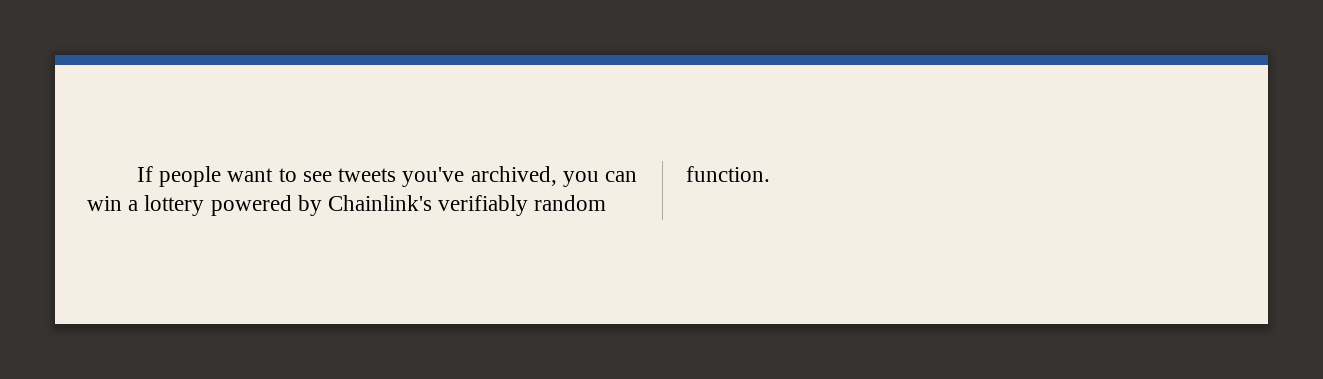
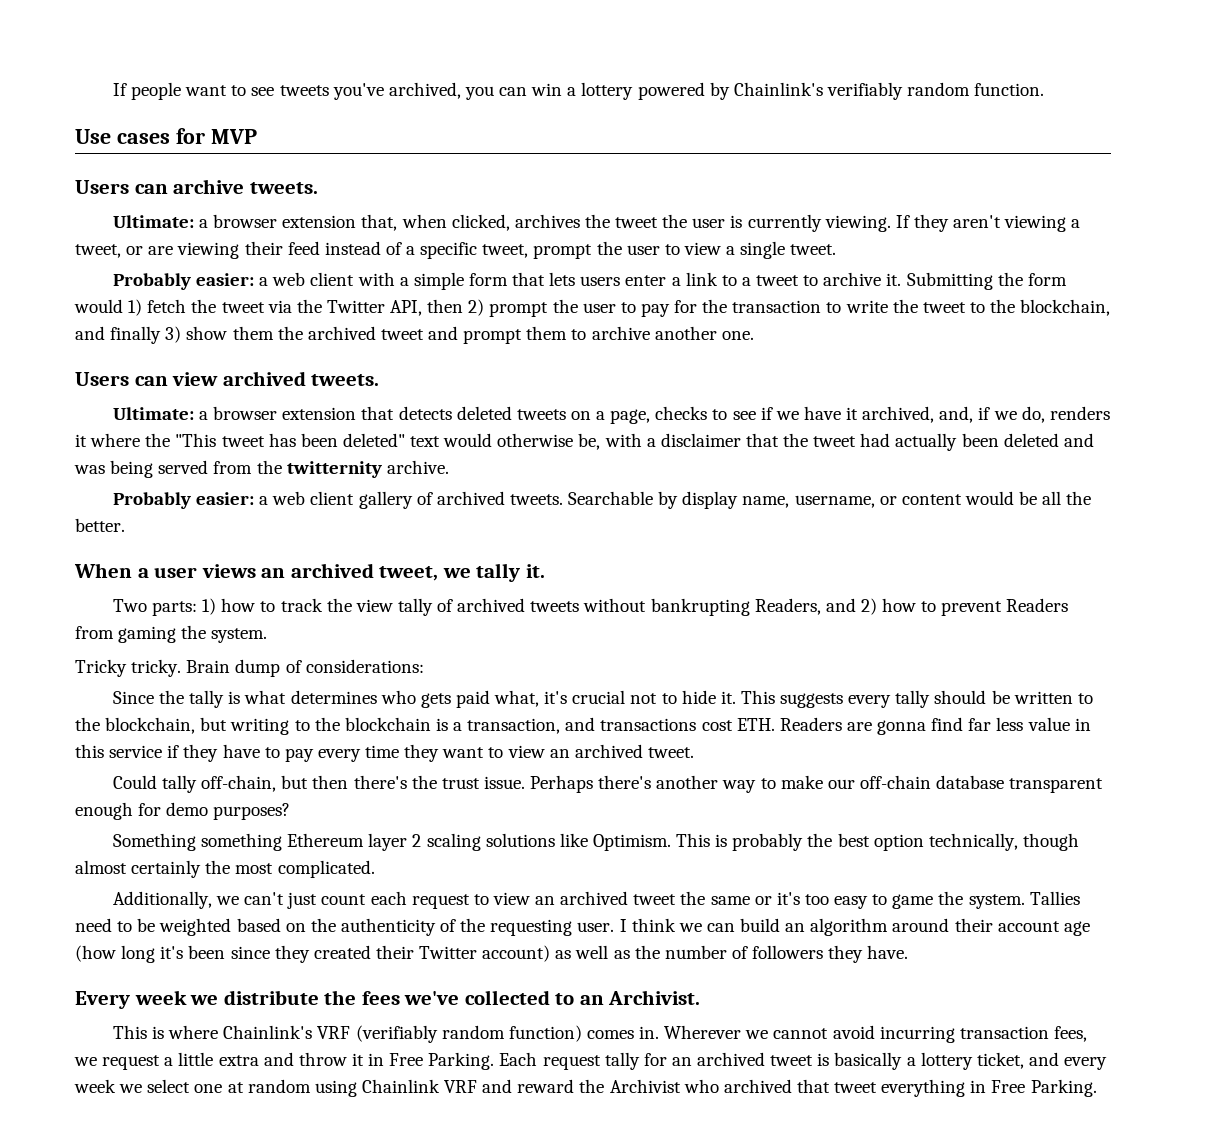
(770, 174) none -> [75,128,257,144] [75,179,318,194] [112,214,1081,232] [75,241,837,259] [112,272,1067,290] [74,299,1111,317] [75,326,754,344] [75,371,380,386] [112,406,1110,424] [75,433,1094,451] [74,460,449,478] [112,491,1092,509] [75,518,125,532] [74,563,545,582] [112,598,1069,616] [75,625,268,643] [75,659,424,677] [112,690,1093,708] [75,717,1091,735] [75,744,694,762] [112,775,1104,793] [75,802,291,820] [112,833,1079,851] [75,860,375,878] [112,891,1080,909] [75,918,1090,936] [75,945,909,963] [75,990,701,1009] [112,1025,1087,1043] [74,1052,1108,1070] [74,1079,1097,1097] // Use cases for MVP // Users can archive tweets. // Ultimate: a browser extension that, when clicked, archives the tweet the user is currently viewing. If they aren't viewing a tweet, or are viewing their feed instead of a specific tweet, prompt the user to view a single tweet. // Probably easier: a web client with a simple form that lets users enter a link to a tweet to archive it. Submitting the form would 1) fetch the tweet via the Twitter API, then 2) prompt the user to pay for the transaction to write the tweet to the blockchain, and finally 3) show them the archived tweet and prompt them to archive another one. // Users can view archived tweets. // Ultimate: a browser extension that detects deleted tweets on a page, checks to see if we have it archived, and, if we do, renders it where the "This tweet has been deleted" text would otherwise be, with a disclaimer that the tweet had actually been deleted and was being served from the twitternity archive. // Probably easier: a web client gallery of archived tweets. Searchable by display name, username, or content would be all the better. // When a user views an archived tweet, we tally it. // Two parts: 1) how to track the view tally of archived tweets without bankrupting Readers, and 2) how to prevent Readers from gaming the system. // Tricky tricky. Brain dump of considerations: // Since the tally is what determines who gets paid what, it's crucial not to hide it. This suggests every tally should be written to the blockchain, but writing to the blockchain is a transaction, and transactions cost ETH. Readers are gonna find far less value in this service if they have to pay every time they want to view an archived tweet. // Could tally off-chain, but then there's the trust issue. Perhaps there's another way to make our off-chain database transparent enough for demo purposes? // Something something Ethereum layer 2 scaling solutions like Optimism. This is probably the best option technically, though almost certainly the most complicated. // Additionally, we can't just count each request to view an archived tweet the same or it's too easy to game the system. Tallies need to be weighted based on the authenticity of the requesting user. I think we can build an algorithm around their account age (how long it's been since they created their Twitter account) as well as the number of followers they have. // Every week we distribute the fees we've collected to an Archivist. // This is where Chainlink's VRF (verifiably random function) comes in. Wherever we cannot avoid incurring transaction fees, we request a little extra and throw it in Free Parking. Each request tally for an archived tweet is basically a lottery ticket, and every week we select one at random using Chainlink VRF and reward the Archivist who archived that tweet everything in Free Parking.

